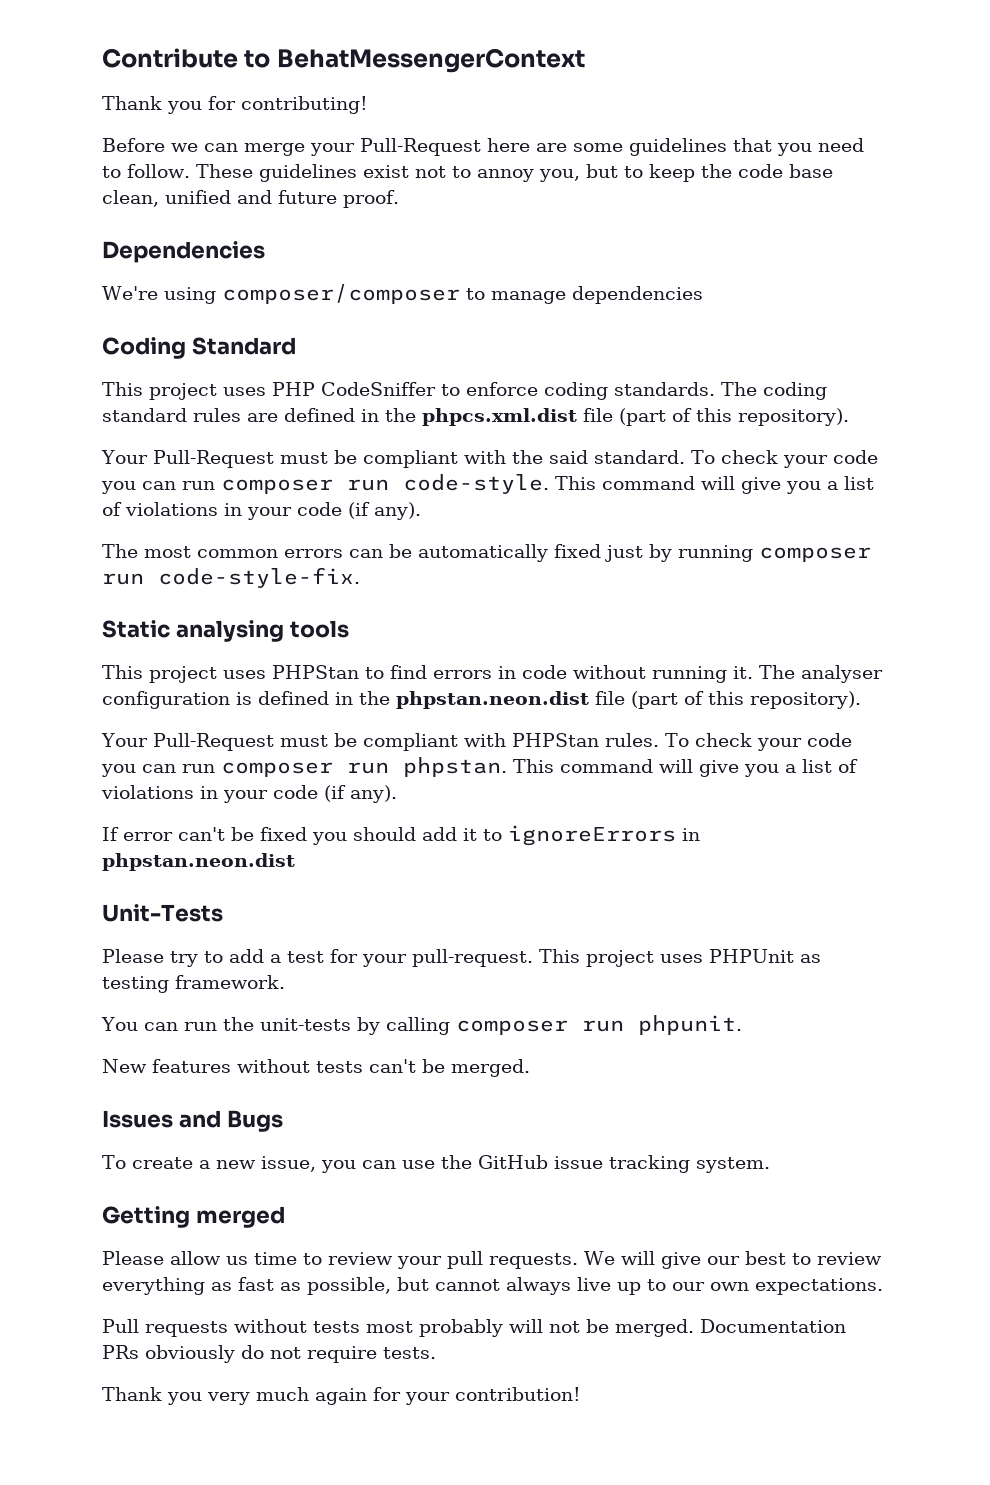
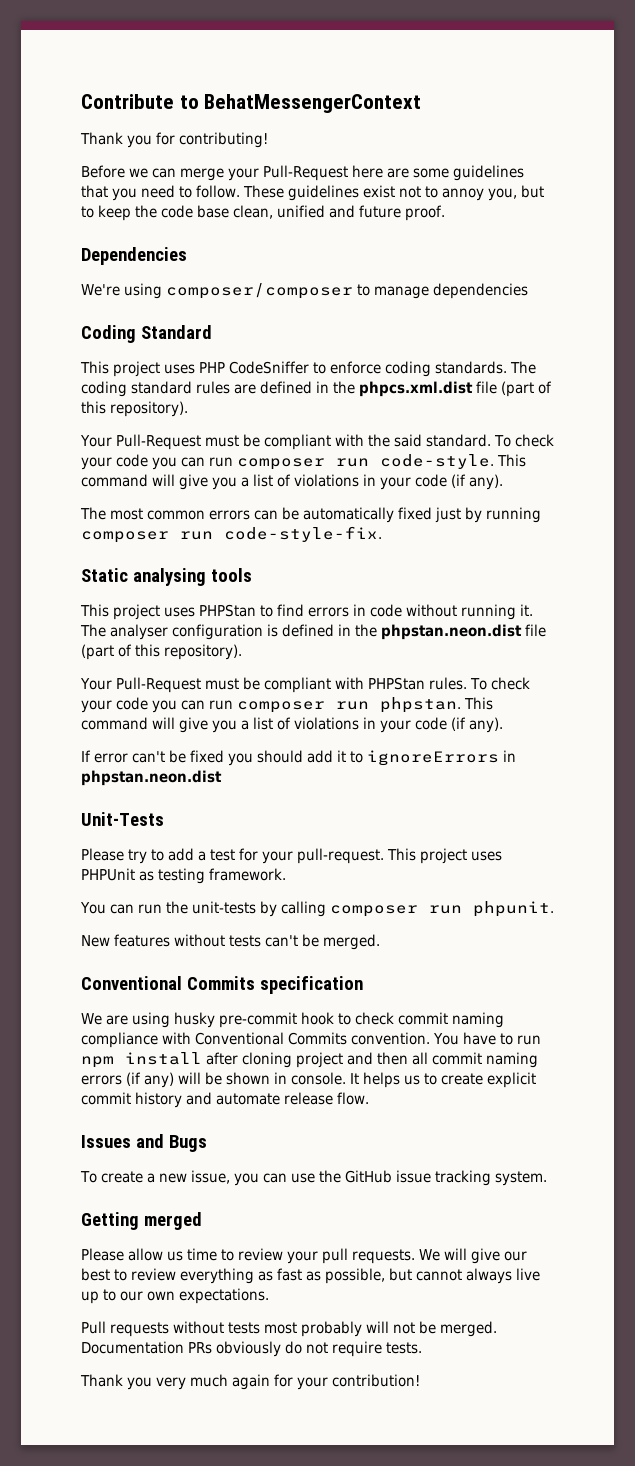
(530, 1068) none -> [81,976,363,994] [81,1012,504,1028] [81,1032,541,1048] [81,1052,538,1068] [81,1072,536,1088] [81,1092,369,1108] // Conventional Commits specification // We are using husky pre-commit hook to check commit naming compliance with Conventional Commits convention. You have to run npm install after cloning project and then all commit naming errors (if any) will be shown in console. It helps us to create explicit commit history and automate release flow.

